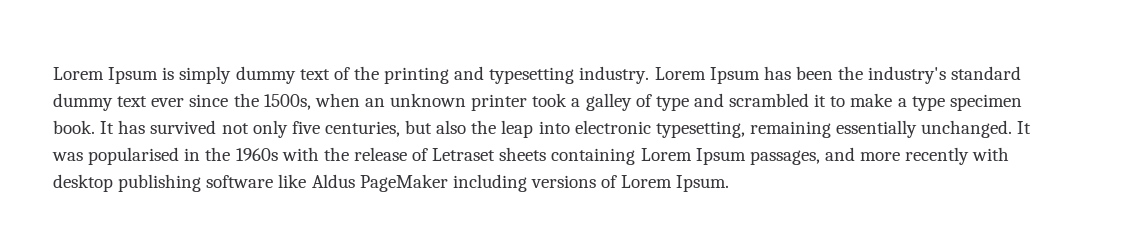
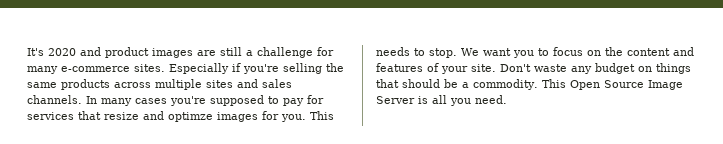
[53,66,1022,84] [53,93,1022,111] [53,120,1032,138] [52,147,1010,165] [53,174,730,192] Lorem Ipsum is simply dummy text of the printing and typesetting industry. Lorem Ipsum has been the industry's standard dummy text ever since the 1500s, when an unknown printer took a galley of type and scrambled it to make a type specimen book. It has survived not only five centuries, but also the leap into electronic typesetting, remaining essentially unchanged. It was popularised in the 1960s with the release of Letraset sheets containing Lorem Ipsum passages, and more recently with desktop publishing software like Aldus PageMaker including versions of Lorem Ipsum. -> [27,47,334,58] [27,63,344,74] [27,79,292,90] [27,95,324,106] [27,111,334,122] [376,47,694,58] [376,63,691,74] [376,79,683,90] [376,95,507,106] It's 2020 and product images are still a challenge for many e-commerce sites. Especially if you're selling the same products across multiple sites and sales channels. In many cases you're supposed to pay for services that resize and optimze images for you. This needs to stop. We want you to focus on the content and features of your site. Don't waste any budget on things that should be a commodity. This Open Source Image Server is all you need.

